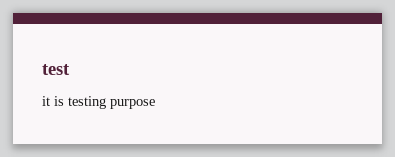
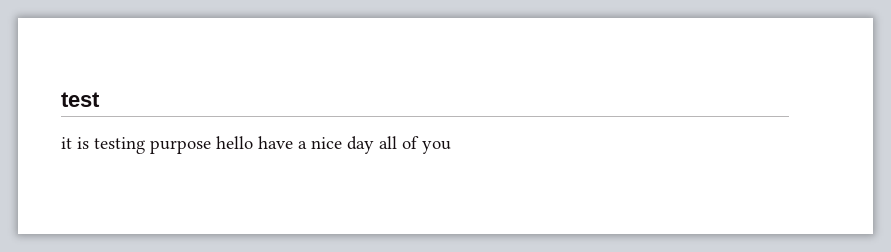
(155, 104) none -> [216,136,451,154] hello have a nice day all of you

